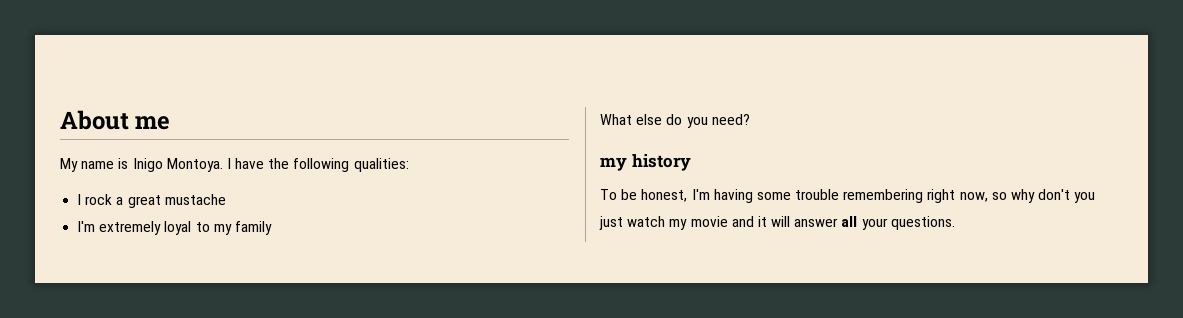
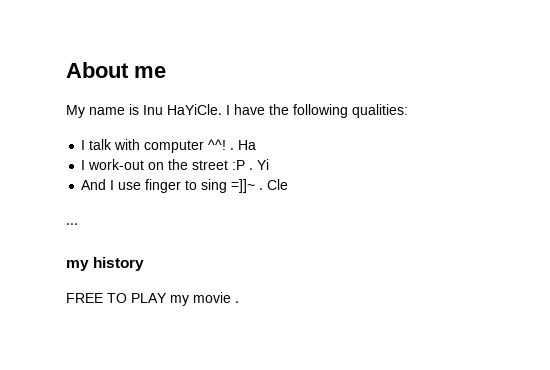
[132,158,223,172] Inigo Montoya. -> [143,104,222,115] Inu HaYiCle.
[85,194,226,208] [77,221,272,235] [600,114,750,128] [600,154,691,171] [600,189,1096,203] [599,216,955,230] rock a great mustache // I'm extremely loyal to my family // What else do you need? // my history // To be honest, I'm having some trouble remembering right now, so why don't you just watch my movie and it will answer all your questions. -> [89,139,257,153] [81,159,270,170] [81,179,289,193] [66,223,78,225] [66,257,145,271] [66,292,239,306] talk with computer ^^! . Ha // I work-out on the street :P . Yi // And I use finger to sing =]]~ . Cle // ... // my history // FREE TO PLAY my movie .

